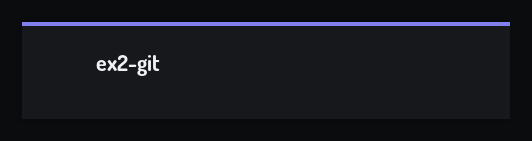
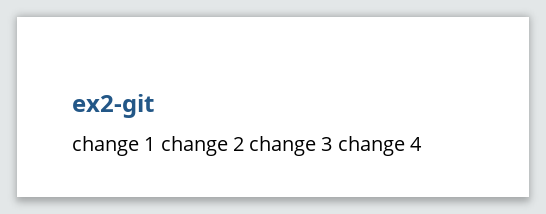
(160, 65) none -> [72,136,422,156] // change 1 change 2 change 3 change 4

